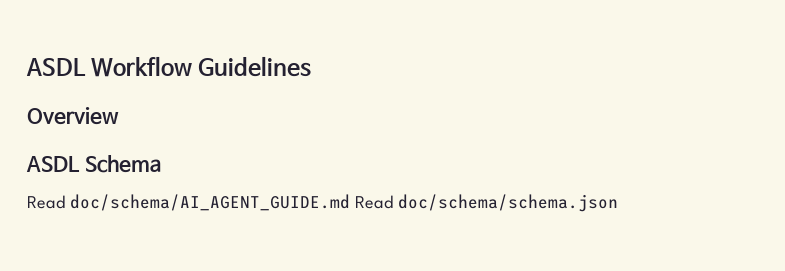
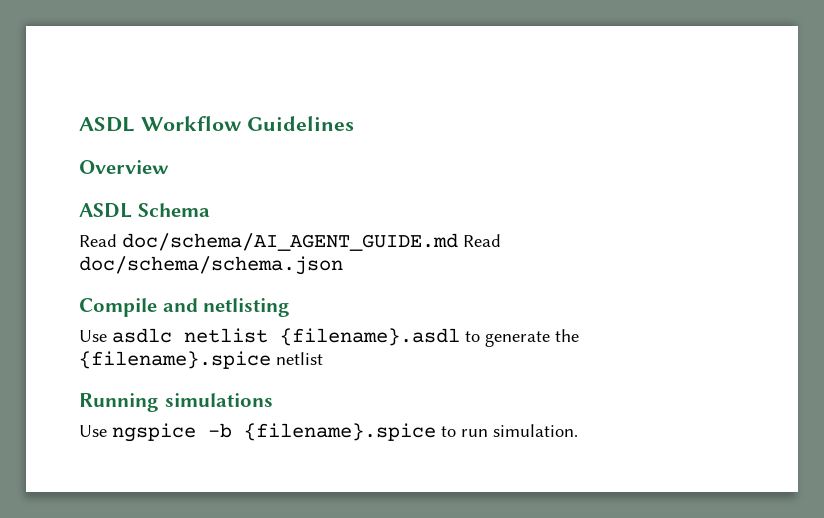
(618, 203) none -> [79,298,291,317] [79,328,579,347] [79,351,323,369] [79,393,273,412] [79,423,578,442] // Compile and netlisting // Use asdlc netlist {filename}.asdl to generate the {filename}.spice netlist // Running simulations // Use ngspice -b {filename}.spice to run simulation.

